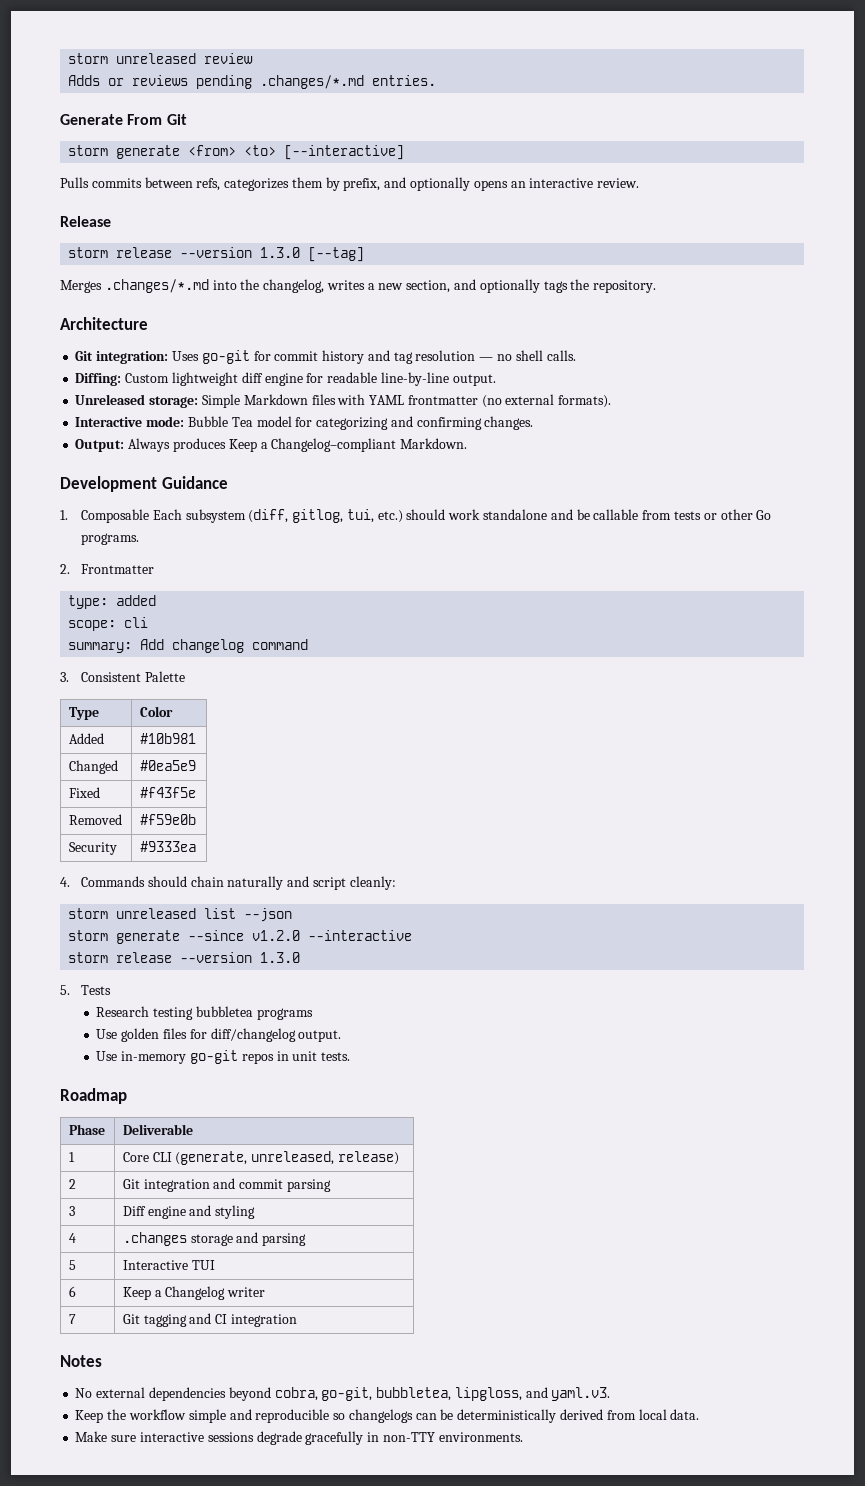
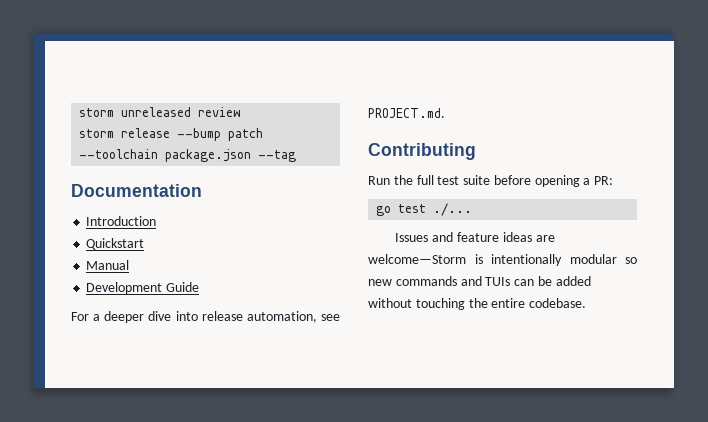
[68,75,437,89] [60,114,187,125] [68,145,405,160] [60,177,640,191] [60,216,111,227] [68,247,365,262] [60,279,657,293] [60,317,148,330] [75,350,576,364] [75,372,496,386] [75,394,612,408] [75,416,534,430] [75,438,468,452] [60,476,228,492] [60,509,772,523] [81,533,140,545] [60,564,155,574] [68,595,157,609] [68,617,149,631] [68,639,309,653] [60,671,185,682] [68,707,99,720] [139,706,173,717] [68,733,104,744] [139,733,196,744] [68,760,118,774] [139,760,196,771] [68,787,100,798] [139,787,196,798] [68,814,122,825] [139,814,196,825] [68,842,117,855] [139,841,196,852] [60,876,396,890] [68,908,293,922] [68,930,413,944] [68,952,301,963] [60,985,112,995] [96,1006,313,1020] [96,1028,342,1042] [96,1050,351,1064] [60,1088,127,1104] [68,1124,105,1135] [122,1124,193,1135] [68,1152,75,1162] [122,1151,399,1165] [68,1179,76,1189] [122,1178,331,1192] [68,1206,75,1216] [122,1205,256,1219] [68,1233,76,1243] [122,1232,307,1246] [68,1260,76,1270] [122,1260,215,1270] [68,1286,76,1297] [122,1286,266,1300] [68,1314,76,1324] [122,1313,297,1327] [60,1355,102,1367] [75,1387,611,1401] [75,1409,700,1423] [75,1431,523,1445] Adds or reviews pending .changes/*.md entries. // Generate From Git // storm generate <from> <to> [--interactive] // Pulls commits between refs, categorizes them by prefix, and optionally opens an interactive review. // Release // storm release --version 1.3.0 [--tag] // Merges .changes/*.md into the changelog, writes a new section, and optionally tags the repository. // Architecture // Git integration: Uses go-git for commit history and tag resolution — no shell calls. // Diffing: Custom lightweight diff engine for readable line-by-line output. // Unreleased storage: Simple Markdown files with YAML frontmatter (no external formats). // Interactive mode: Bubble Tea model for categorizing and confirming changes. // Output: Always produces Keep a Changelog–compliant Markdown. // Development Guidance // 1. Composable Each subsystem (diff, gitlog, tui, etc.) should work standalone and be callable from tests or other Go programs. // 2. Frontmatter // type: added // scope: cli // summary: Add changelog command // 3. Consistent Palette // Type | Color // Added | #10b981 // Changed | #0ea5e9 // Fixed | #f43f5e // Removed | #f59e0b // Security | #9333ea // 4. Commands should chain naturally and script cleanly: // storm unreleased list --json // storm generate --since v1.2.0 --interactive // storm release --version 1.3.0 // 5. Tests // Research testing bubbletea programs // Use golden files for diff/changelog output. // Use in-memory go-git repos in unit tests. // Roadmap // Phase | Deliverable // 1 | Core CLI (generate, unreleased, release) // 2 | Git integration and commit parsing // 3 | Diff engine and styling // 4 | .changes storage and parsing // 5 | Interactive TUI // 6 | Keep a Changelog writer // 7 | Git tagging and CI integration // Notes // No external dependencies beyond cobra, go-git, bubbletea, lipgloss, and yaml.v3. // Keep the workflow simple and reproducible so changelogs can be deterministically derived from local data. // Make sure interactive sessions degrade gracefully in non-TTY environments. -> [79,128,264,141] [79,149,297,162] [71,184,202,197] [86,216,157,226] [86,238,145,250] [86,260,130,270] [86,282,200,294] [71,311,340,323] [368,108,445,118] [368,143,476,160] [368,175,614,187] [376,203,473,216] [395,232,555,242] [368,254,637,266] [368,276,591,286] [368,298,587,310] storm release --bump patch --toolchain package.json --tag // Documentation // Introduction // Quickstart // Manual // Development Guide // For a deeper dive into release automation, see PROJECT.md. // Contributing // Run the full test suite before opening a PR: // go test ./... // Issues and feature ideas are welcome—Storm is intentionally modular so new commands and TUIs can be added without touching the entire codebase.

